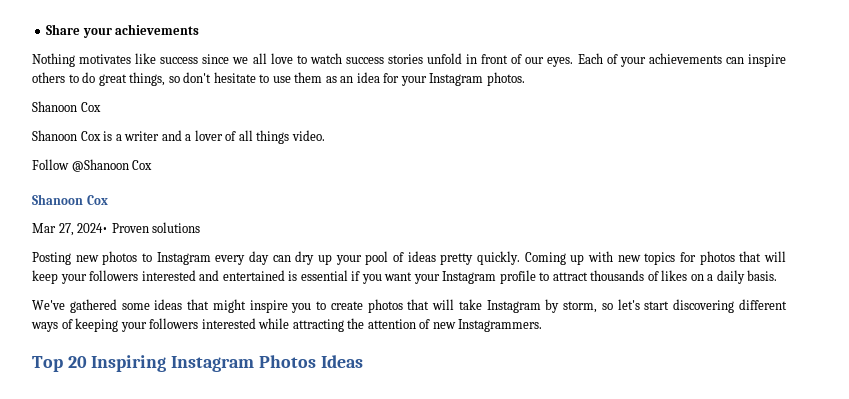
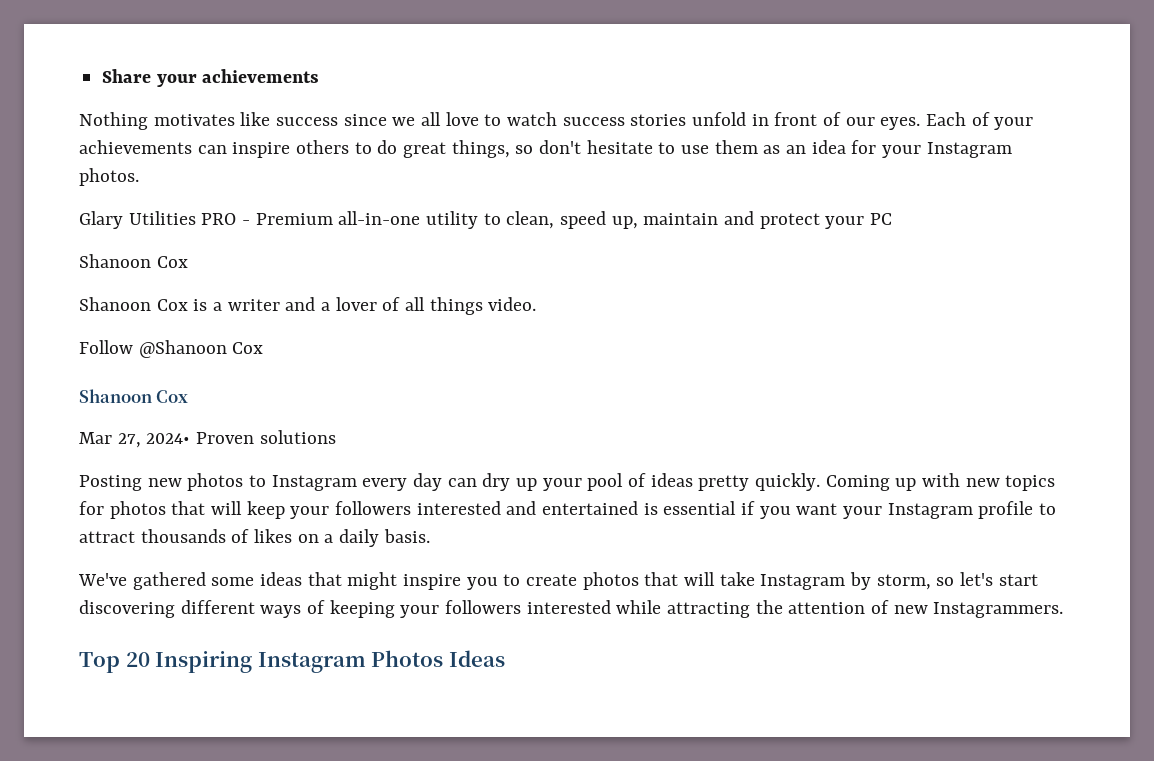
(525, 79) none -> [79,211,893,229] // Glary Utilities PRO - Premium all-in-one utility to clean, speed up, maintain and protect your PC

